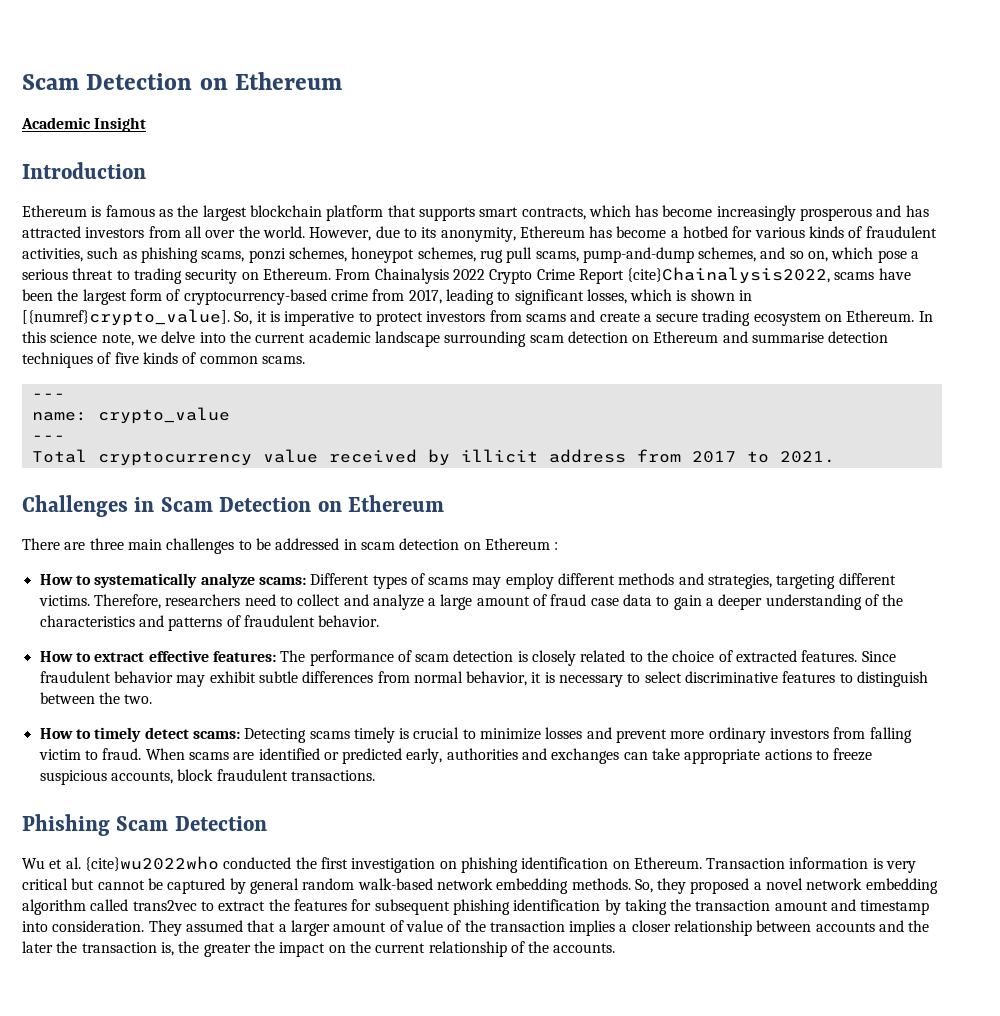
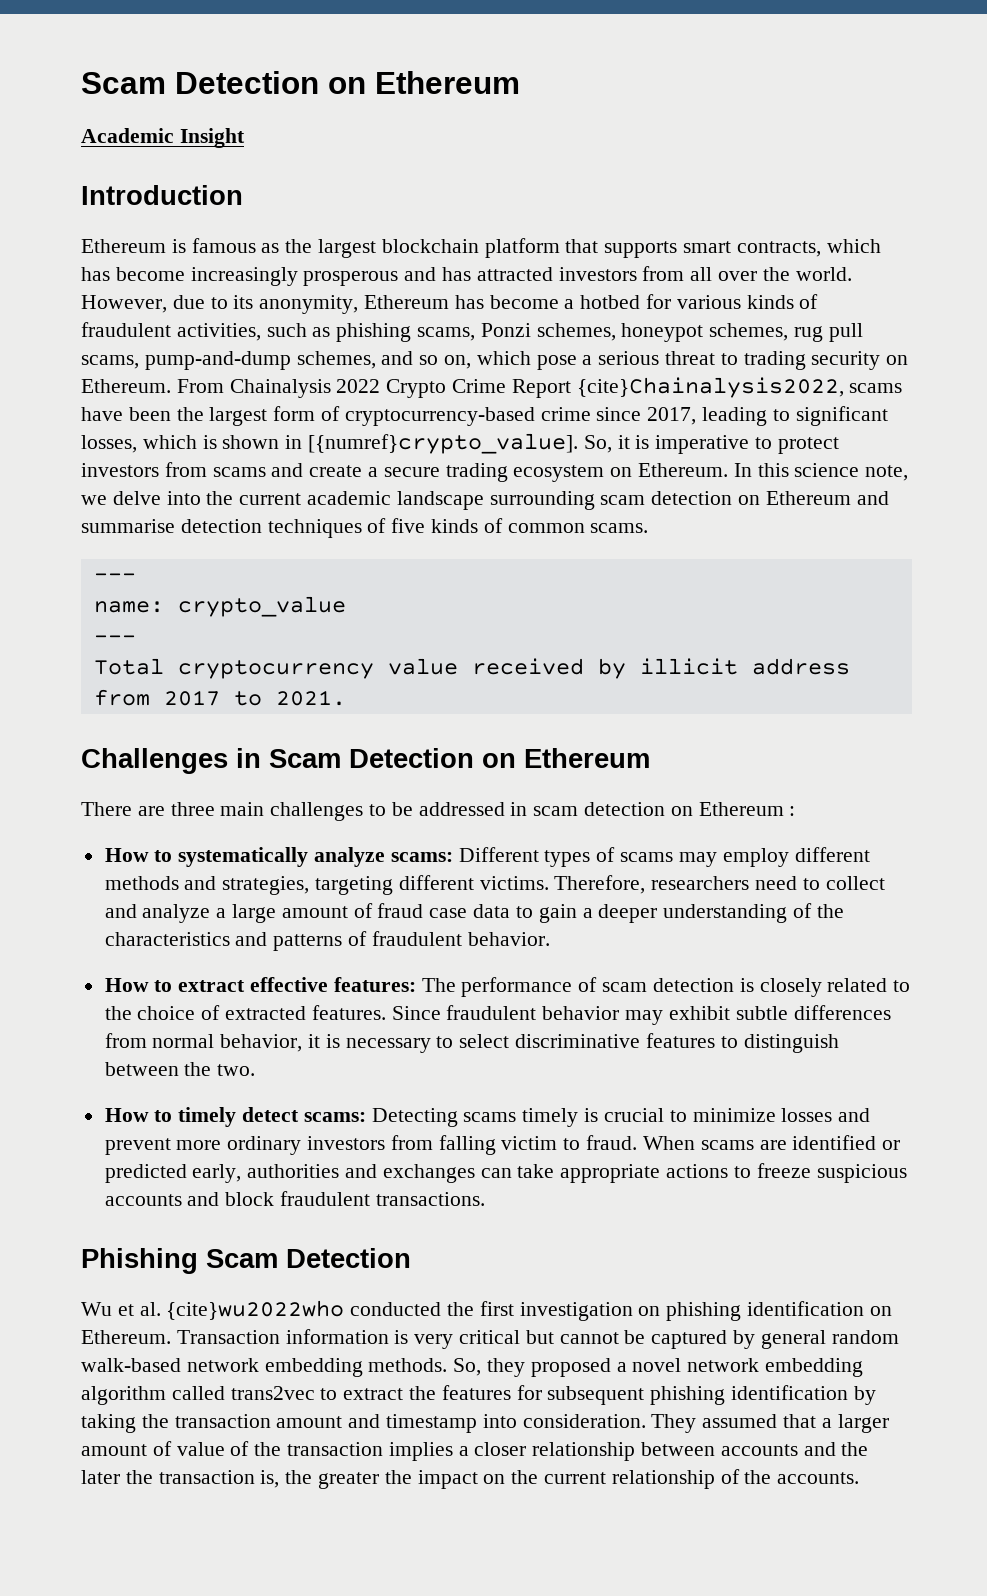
[248,248,286,263] ponzi -> [480,323,531,337] Ponzi
[372,289,405,301] from -> [596,407,642,421] since
[110,771,173,784] accounts, -> [104,1192,220,1206] accounts and

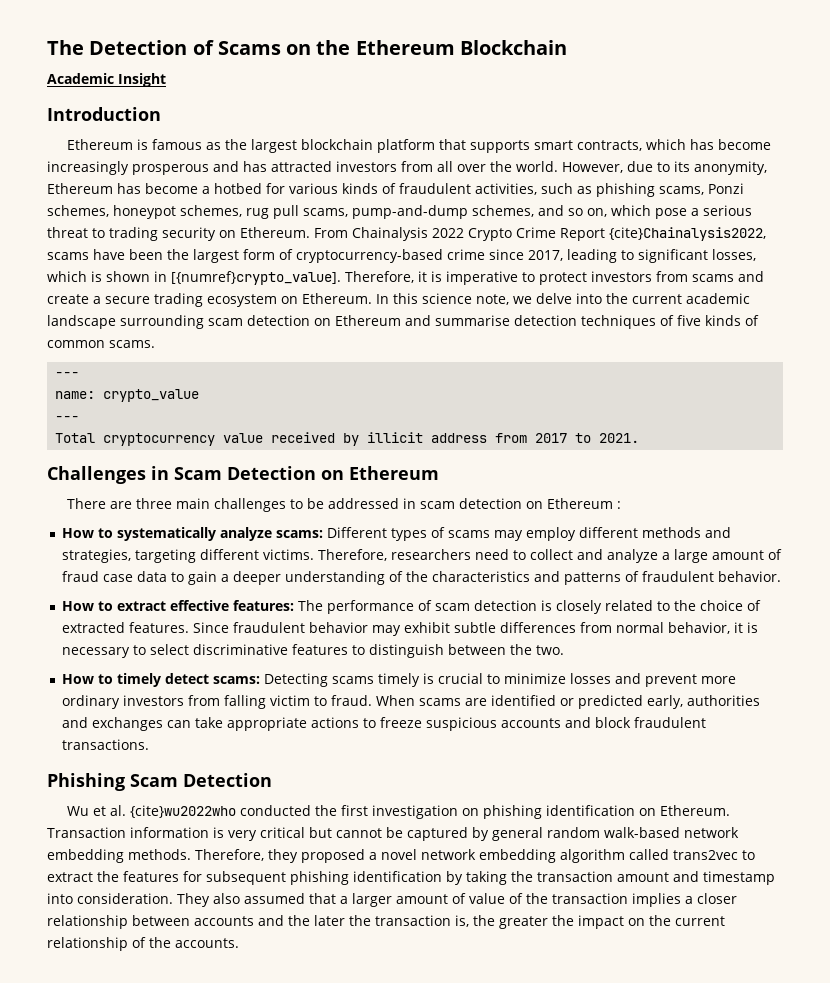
[81,71,520,94] Scam Detection on Ethereum -> [47,40,567,55] The Detection of Scams on the Ethereum Blockchain
[583,435,612,453] So, -> [345,271,414,283] Therefore,
[453,1358,482,1376] So, -> [195,849,264,861] Therefore,
(697, 1423) none -> [213,893,240,904] also

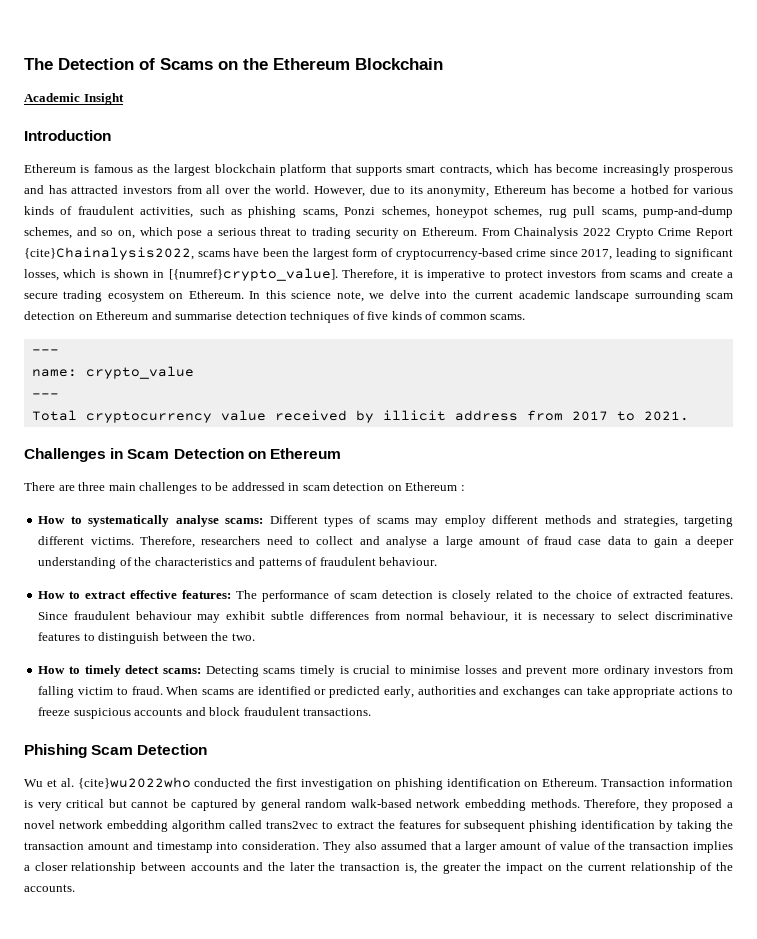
[220,527,273,541] analyze -> [175,515,219,527] analyse
[607,549,659,563] analyze -> [386,536,428,548] analyse
[718,571,782,582] behavior. -> [379,557,438,566] behaviour.
[309,622,369,633] behavior -> [136,611,193,620] behaviour
[668,622,731,634] behavior, -> [450,611,509,623] behaviour,
[504,673,567,684] minimize -> [410,666,461,674] minimise

